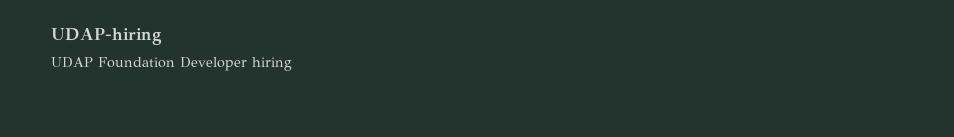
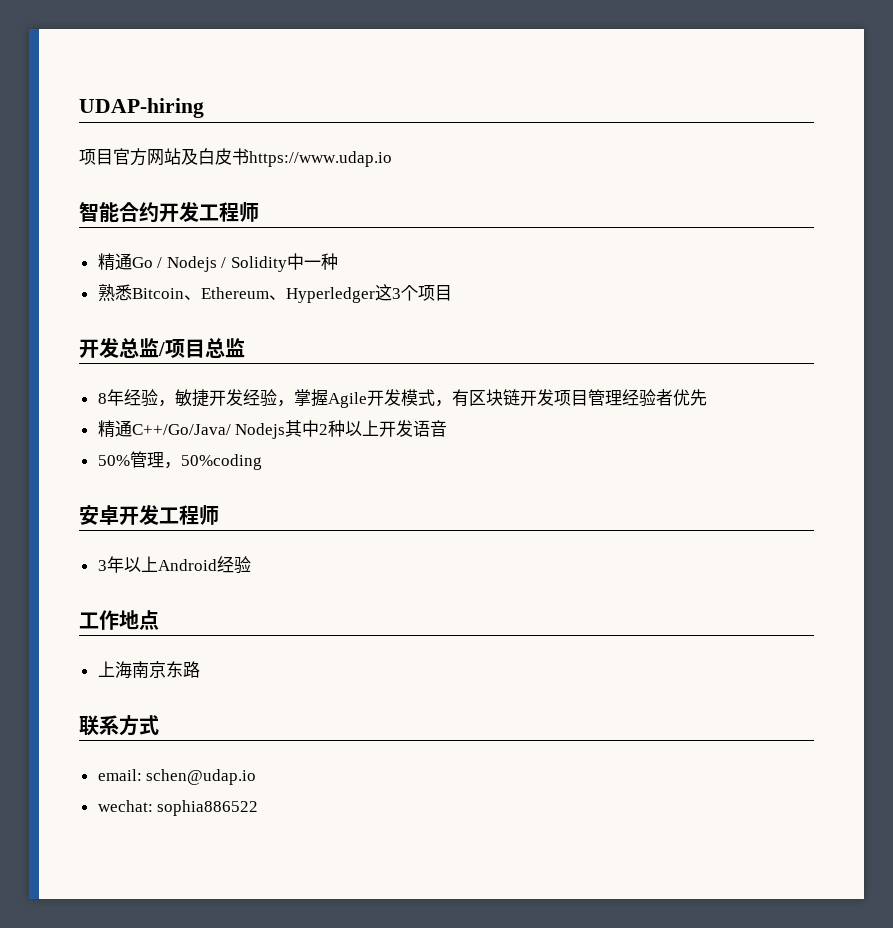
[51,57,292,71] UDAP Foundation Developer hiring -> [79,148,392,167] [79,202,259,223] [97,253,339,272] [97,284,452,303] [79,338,245,358] [97,389,707,408] [97,420,448,439] [97,451,262,470] [79,505,219,525] [97,556,251,574] [79,610,159,630] [97,661,200,679] [79,715,159,736] [97,769,257,785] [97,800,259,816] 项目官方网站及白皮书https://www.udap.io // 智能合约开发工程师 // 精通Go / Nodejs / Solidity中一种 // 熟悉Bitcoin、Ethereum、Hyperledger这3个项目 // 开发总监/项目总监 // 8年经验，敏捷开发经验，掌握Agile开发模式，有区块链开发项目管理经验者优先 // 精通C++/Go/Java/ Nodejs其中2种以上开发语音 // 50%管理，50%coding // 安卓开发工程师 // 3年以上Android经验 // 工作地点 // 上海南京东路 // 联系方式 // email: schen@udap.io // wechat: sophia886522

